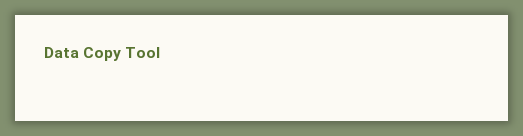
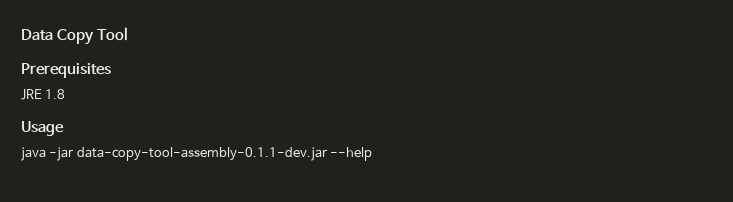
(161, 52) none -> [21,63,111,78] [21,89,66,100] [21,121,64,136] [21,147,373,161] // Prerequisites // JRE 1.8 // Usage // java -jar data-copy-tool-assembly-0.1.1-dev.jar --help

